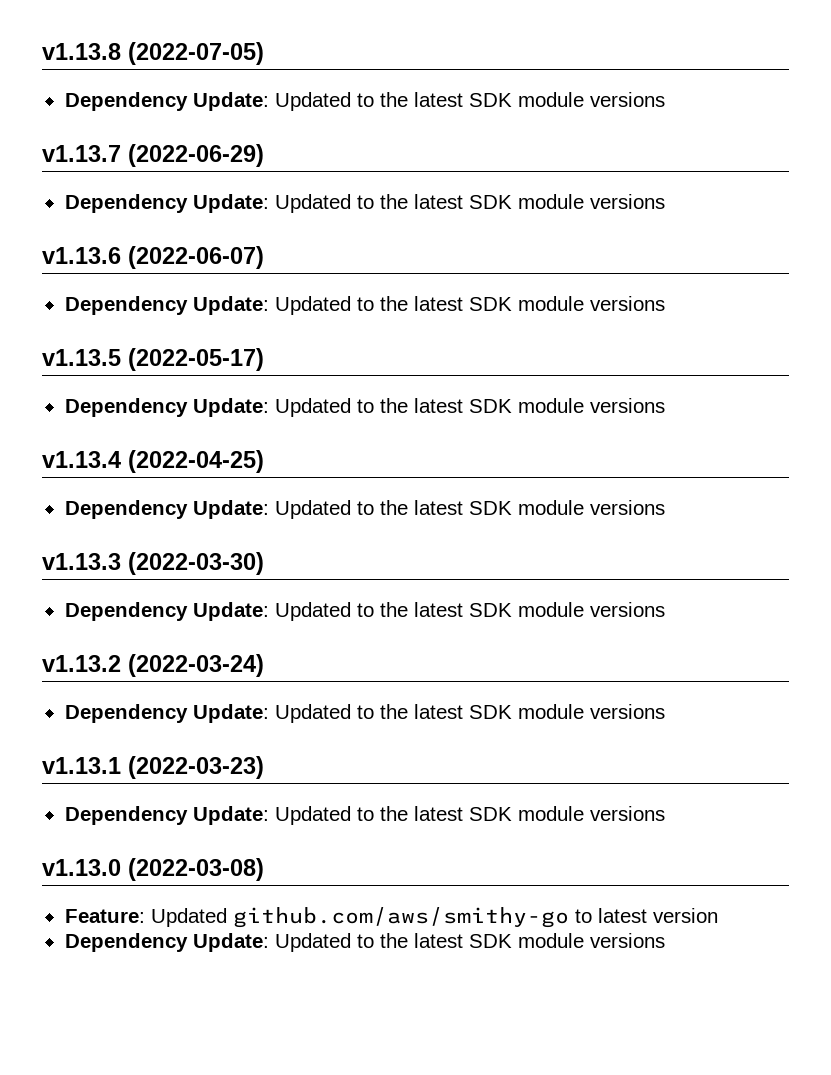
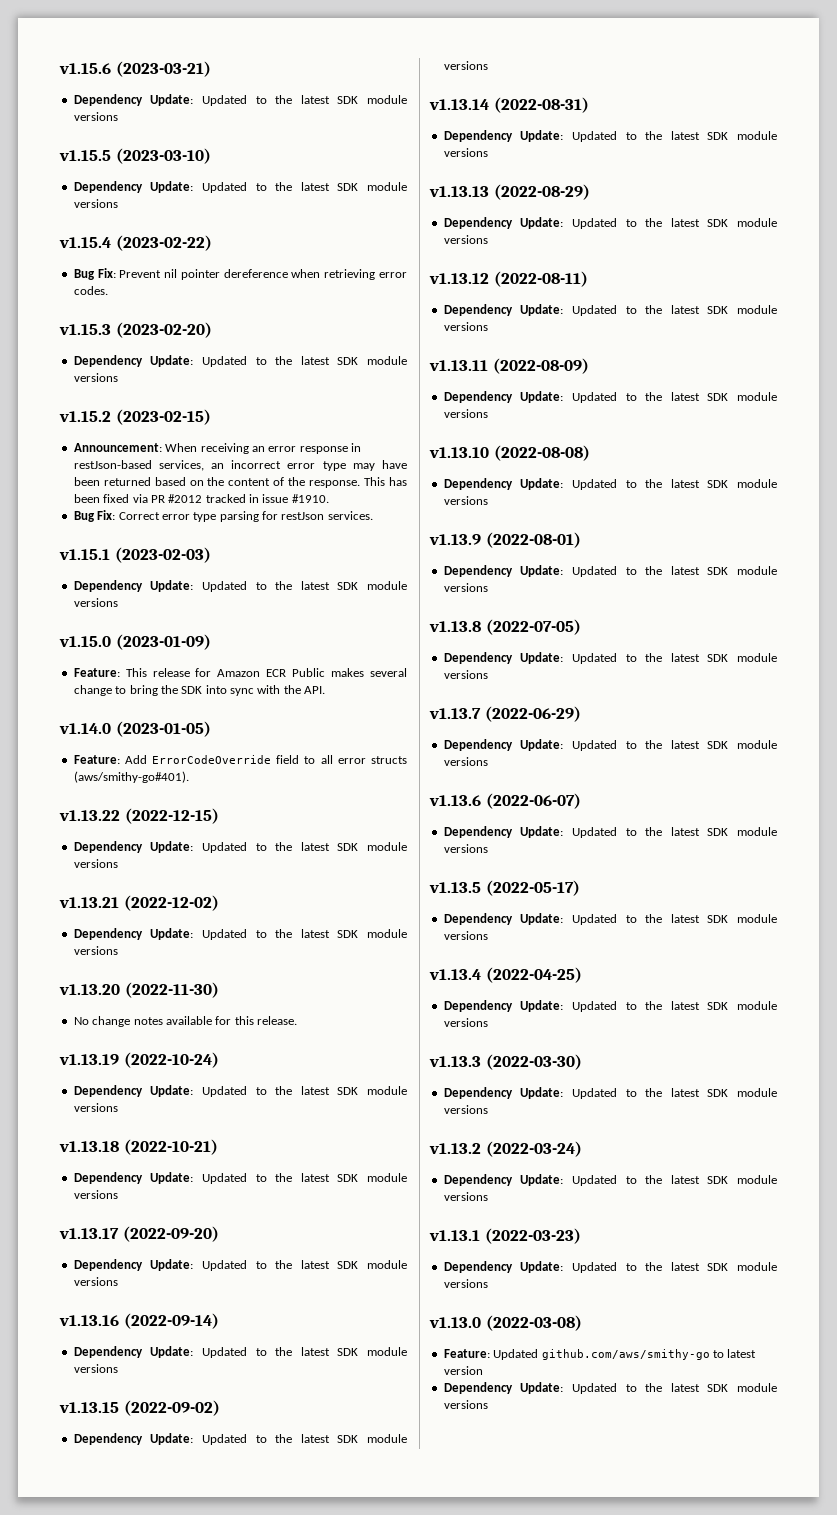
(42, 51) none -> [59,61,211,77] [73,94,407,106] [73,112,118,121] [59,148,211,164] [73,181,407,193] [73,199,118,208] [59,235,212,251] [73,268,407,280] [73,286,108,295] [59,322,212,338] [73,355,407,367] [73,373,118,382] [59,409,211,425] [73,443,361,454] [73,460,407,471] [73,477,408,488] [73,494,329,503] [73,510,373,522] [59,547,211,563] [73,580,407,592] [73,598,118,607] [59,634,211,650] [73,668,407,677] [73,685,326,696] [59,721,211,737] [73,755,407,764] [73,771,189,783] [59,808,219,824] [73,841,407,853] [73,859,118,868] [59,895,219,911] [73,928,407,940] [73,946,118,955] [59,982,219,998] [73,1016,297,1027] [59,1052,219,1068] [73,1085,407,1097] [73,1103,118,1112] [59,1139,218,1155] [73,1172,407,1184] [73,1190,118,1199] [59,1226,219,1242] [73,1259,407,1271] [73,1277,118,1286] [59,1313,219,1329] [73,1346,407,1358] [73,1364,118,1373] [59,1400,220,1416] [73,1433,407,1445] [443,61,488,70] [429,97,589,113] [443,130,777,142] [443,148,488,157] [429,184,590,200] [443,217,777,229] [443,235,488,244] [429,271,588,287] [443,304,777,316] [443,322,488,331] [429,358,589,374] [443,391,777,403] [443,409,488,418] [429,445,590,461] [443,478,777,490] [443,496,488,505] [429,532,581,548] [443,565,777,577] [443,583,488,592] v1.15.6 (2023-03-21) // Dependency Update: Updated to the latest SDK module versions // v1.15.5 (2023-03-10) // Dependency Update: Updated to the latest SDK module versions // v1.15.4 (2023-02-22) // Bug Fix: Prevent nil pointer dereference when retrieving error codes. // v1.15.3 (2023-02-20) // Dependency Update: Updated to the latest SDK module versions // v1.15.2 (2023-02-15) // Announcement: When receiving an error response in restJson-based services, an incorrect error type may have been returned based on the content of the response. This has been fixed via PR #2012 tracked in issue #1910. // Bug Fix: Correct error type parsing for restJson services. // v1.15.1 (2023-02-03) // Dependency Update: Updated to the latest SDK module versions // v1.15.0 (2023-01-09) // Feature: This release for Amazon ECR Public makes several change to bring the SDK into sync with the API. // v1.14.0 (2023-01-05) // Feature: Add ErrorCodeOverride field to all error structs (aws/smithy-go#401). // v1.13.22 (2022-12-15) // Dependency Update: Updated to the latest SDK module versions // v1.13.21 (2022-12-02) // Dependency Update: Updated to the latest SDK module versions // v1.13.20 (2022-11-30) // No change notes available for this release. // v1.13.19 (2022-10-24) // Dependency Update: Updated to the latest SDK module versions // v1.13.18 (2022-10-21) // Dependency Update: Updated to the latest SDK module versions // v1.13.17 (2022-09-20) // Dependency Update: Updated to the latest SDK module versions // v1.13.16 (2022-09-14) // Dependency Update: Updated to the latest SDK module versions // v1.13.15 (2022-09-02) // Dependency Update: Updated to the latest SDK module versions // v1.13.14 (2022-08-31) // Dependency Update: Updated to the latest SDK module versions // v1.13.13 (2022-08-29) // Dependency Update: Updated to the latest SDK module versions // v1.13.12 (2022-08-11) // Dependency Update: Updated to the latest SDK module versions // v1.13.11 (2022-08-09) // Dependency Update: Updated to the latest SDK module versions // v1.13.10 (2022-08-08) // Dependency Update: Updated to the latest SDK module versions // v1.13.9 (2022-08-01) // Dependency Update: Updated to the latest SDK module versions //

